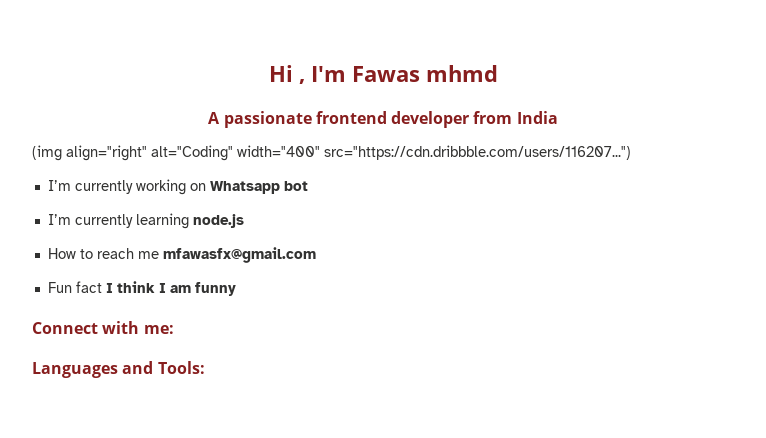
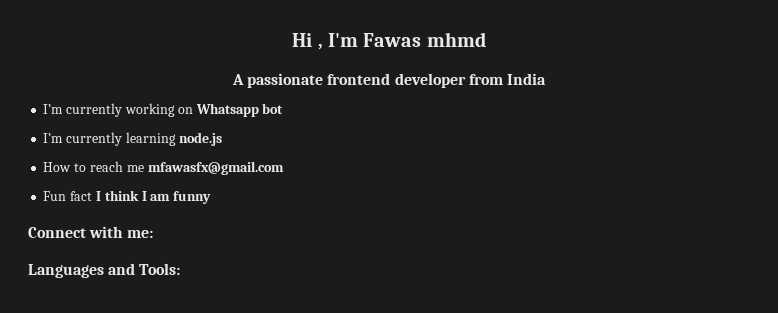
[32,145,631,161] // (img align="right" alt="Coding" width="400" src="https://cdn.dribbble.com/users/116207...") -> (546, 79) none

